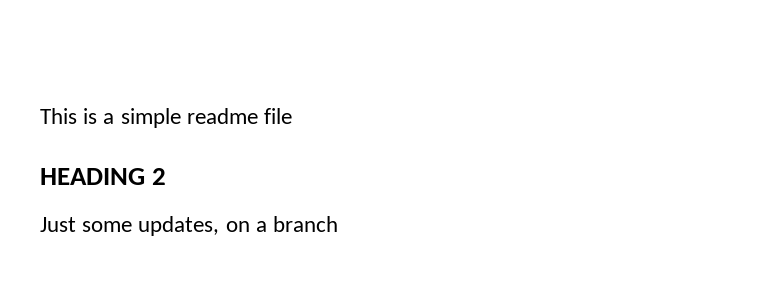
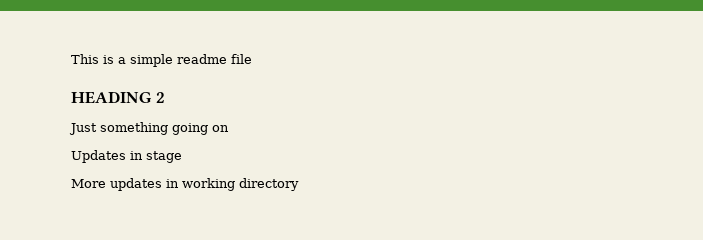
[82,216,220,236] some updates, -> [100,122,208,135] something going
[255,216,339,232] a branch -> [71,150,182,163] [71,178,299,191] // Updates in stage // More updates in working directory

